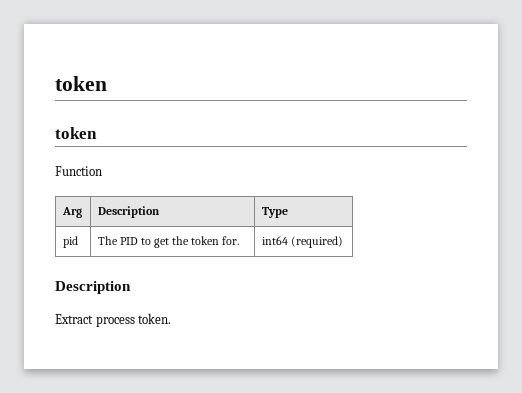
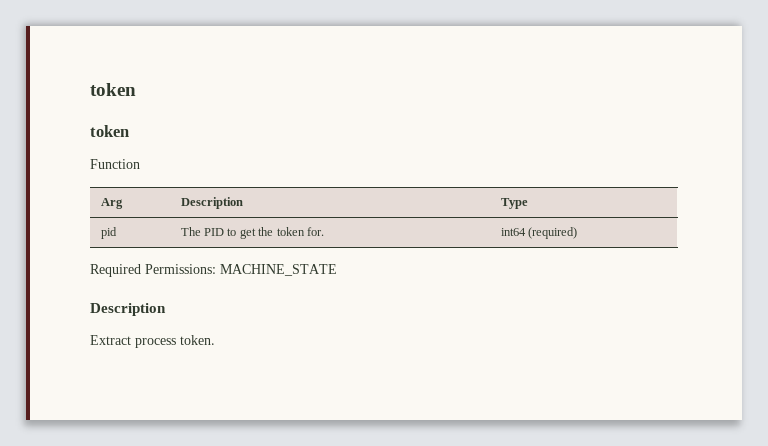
(343, 242) none -> [90,264,337,277] // Required Permissions: MACHINE_STATE

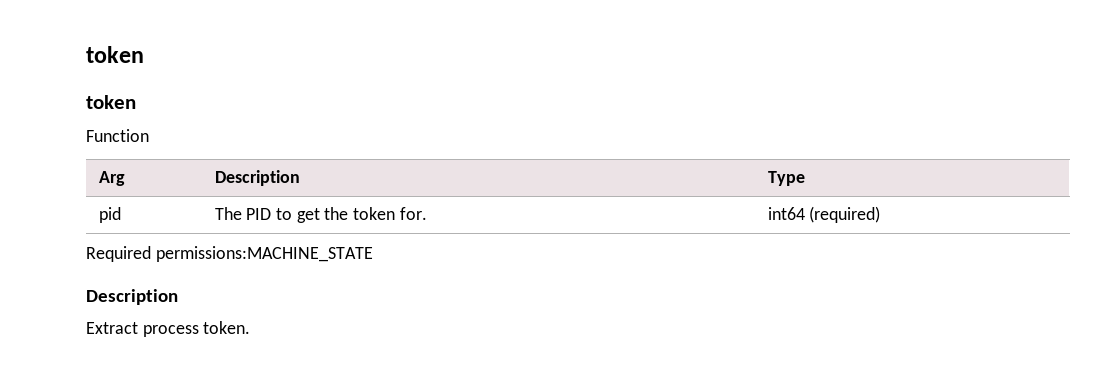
[145,264,337,276] Permissions: MACHINE_STATE -> [155,246,373,262] permissions:MACHINE_STATE

